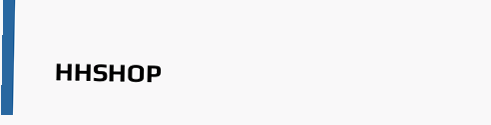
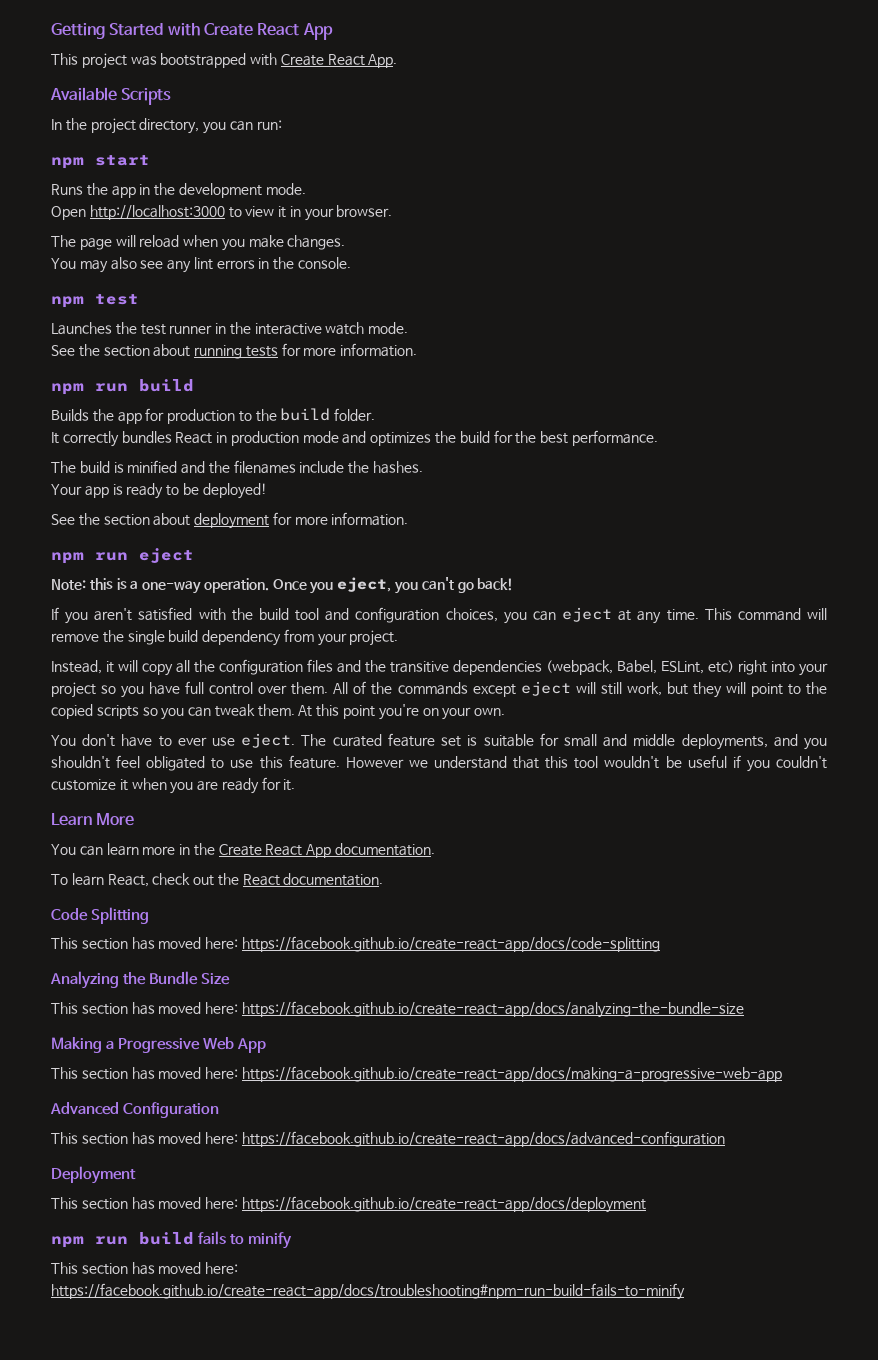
[54,63,162,84] HHSHOP -> [51,23,333,40] [51,53,398,69] [50,87,172,105] [51,118,282,134] [51,155,150,169] [51,183,306,198] [51,205,393,221] [51,235,346,251] [51,257,352,273] [51,294,139,308] [51,322,409,335] [51,343,418,359] [51,379,194,395] [51,408,376,424] [51,430,658,447] [51,460,424,474] [51,483,267,499] [51,512,409,529] [51,548,194,564] [51,577,514,594] [51,607,827,624] [51,629,399,646] [51,659,828,676] [51,681,827,698] [51,704,506,720] [51,733,827,750] [51,755,827,772] [51,777,296,794] [51,813,135,826] [51,843,436,858] [51,873,384,887] [51,907,149,924] [51,936,660,952] [50,971,230,989] [51,1001,744,1018] [51,1037,266,1053] [51,1066,782,1082] [50,1102,219,1118] [51,1131,725,1147] [51,1166,136,1184] [51,1196,646,1213] [51,1231,292,1249] [51,1262,239,1275] [51,1283,685,1300] Getting Started with Create React App // This project was bootstrapped with Create React App. // Available Scripts // In the project directory, you can run: // npm start // Runs the app in the development mode. // Open http://localhost:3000 to view it in your browser. // The page will reload when you make changes. // You may also see any lint errors in the console. // npm test // Launches the test runner in the interactive watch mode. // See the section about running tests for more information. // npm run build // Builds the app for production to the build folder. // It correctly bundles React in production mode and optimizes the build for the best performance. // The build is minified and the filenames include the hashes. // Your app is ready to be deployed! // See the section about deployment for more information. // npm run eject // Note: this is a one-way operation. Once you eject, you can't go back! // If you aren't satisfied with the build tool and configuration choices, you can eject at any time. This command will remove the single build dependency from your project. // Instead, it will copy all the configuration files and the transitive dependencies (webpack, Babel, ESLint, etc) right into your project so you have full control over them. All of the commands except eject will still work, but they will point to the copied scripts so you can tweak them. At this point you're on your own. // You don't have to ever use eject. The curated feature set is suitable for small and middle deployments, and you shouldn't feel obligated to use this feature. However we understand that this tool wouldn't be useful if you couldn't customize it when you are ready for it. // Learn More // You can learn more in the Create React App documentation. // To learn React, check out the React documentation. // Code Splitting // This section has moved here: https://facebook.github.io/create-react-app/docs/code-splitting // Analyzing the Bundle Size // This section has moved here: https://facebook.github.io/create-react-app/docs/analyzing-the-bundle-size // Making a Progressive Web App // This section has moved here: https://facebook.github.io/create-react-app/docs/making-a-progressive-web-app // Advanced Configuration // This section has moved here: https://facebook.github.io/create-react-app/docs/advanced-configuration // Deployment // This section has moved here: https://facebook.github.io/create-react-app/docs/deployment // npm run build fails to minify // This section has moved here: https://facebook.github.io/create-react-app/docs/troubleshooting#npm-run-build-fails-to-minify

